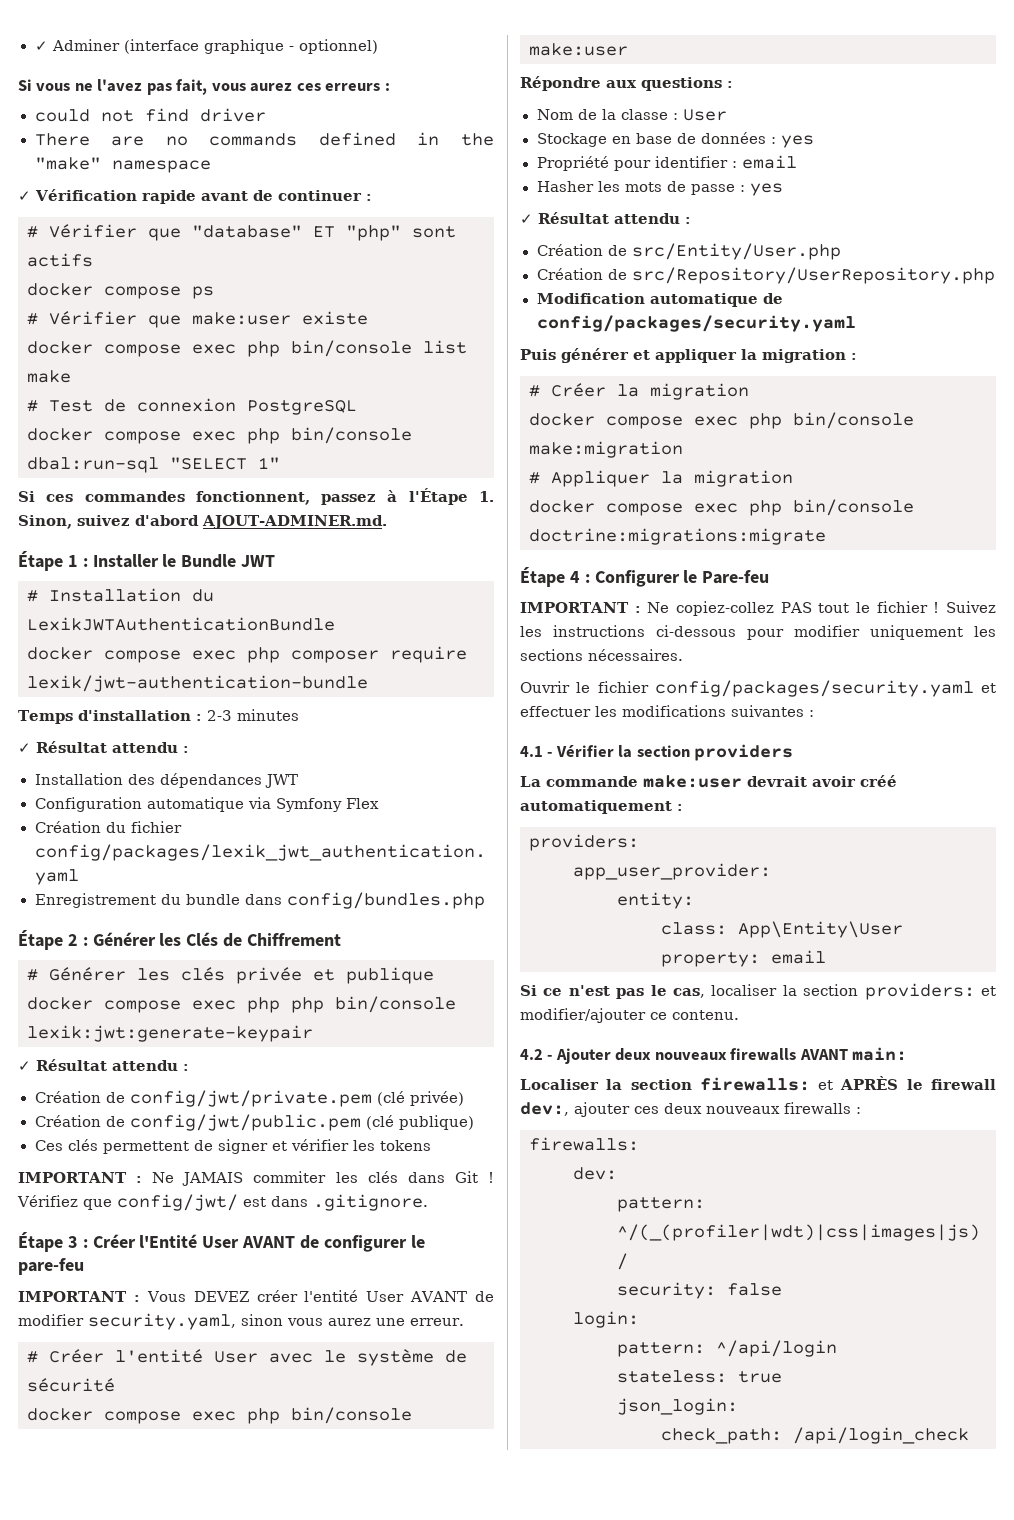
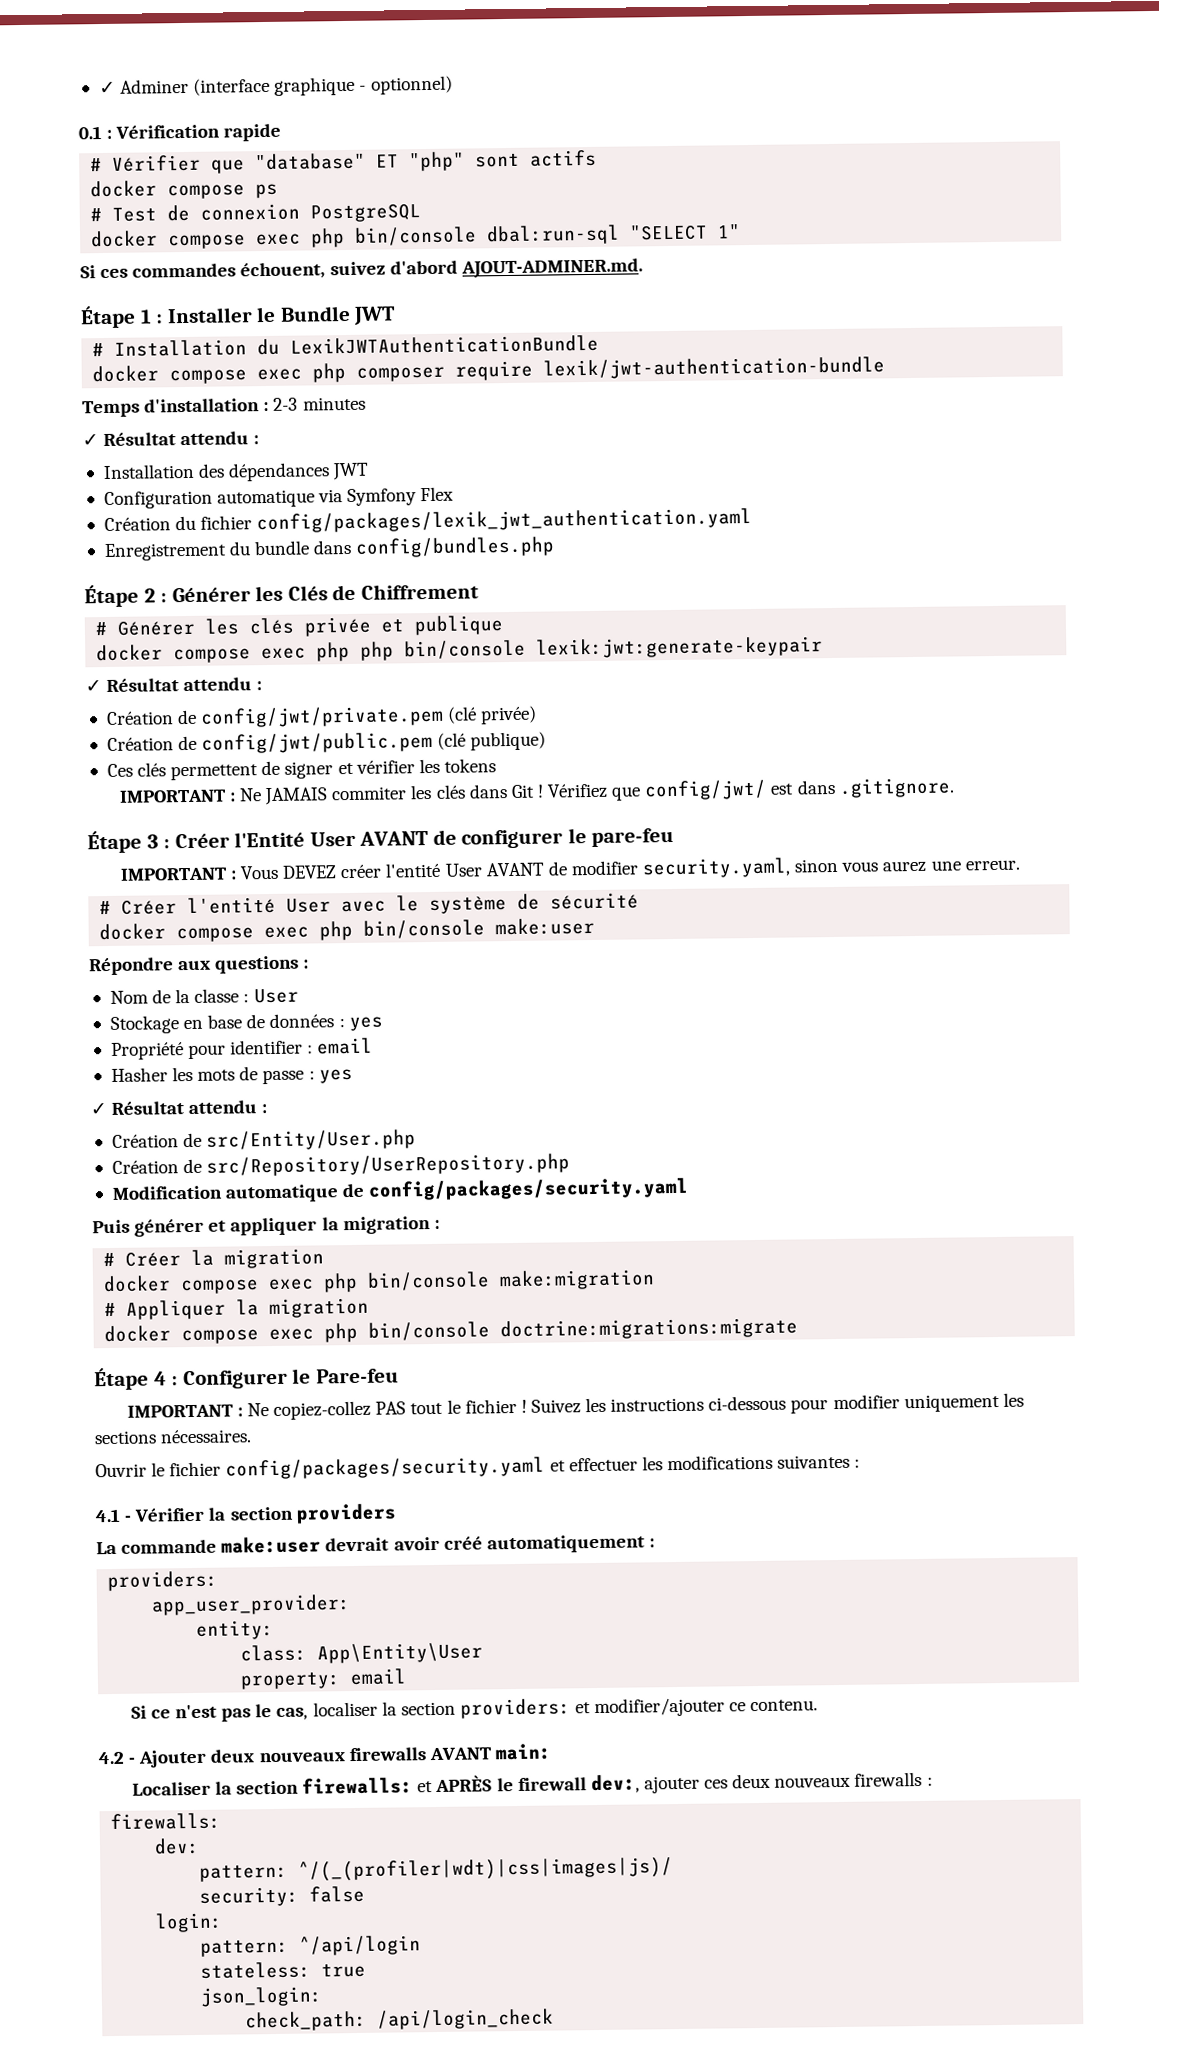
[18,79,390,95] [34,108,266,122] [34,132,494,146] [34,157,211,173] [18,189,372,204] Si vous ne l'avez pas fait, vous aurez ces erreurs : // could not find driver // There are no commands defined in the "make" namespace // ✓ Vérification rapide avant de continuer : -> [78,123,282,142] 0.1 : Vérification rapide
[27,311,368,328] [27,340,467,357] [27,370,71,383] // # Vérifier que make:user existe // docker compose exec php bin/console list make -> (279, 191) none
[195,488,494,505] [18,515,72,529] fonctionnent, passez à l'Étape 1. Sinon, -> [240,262,326,280] échouent,

